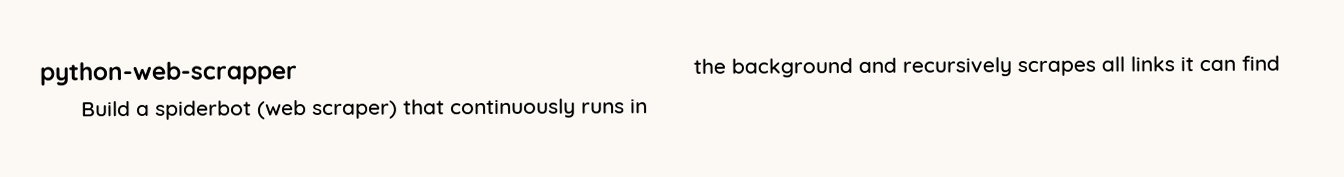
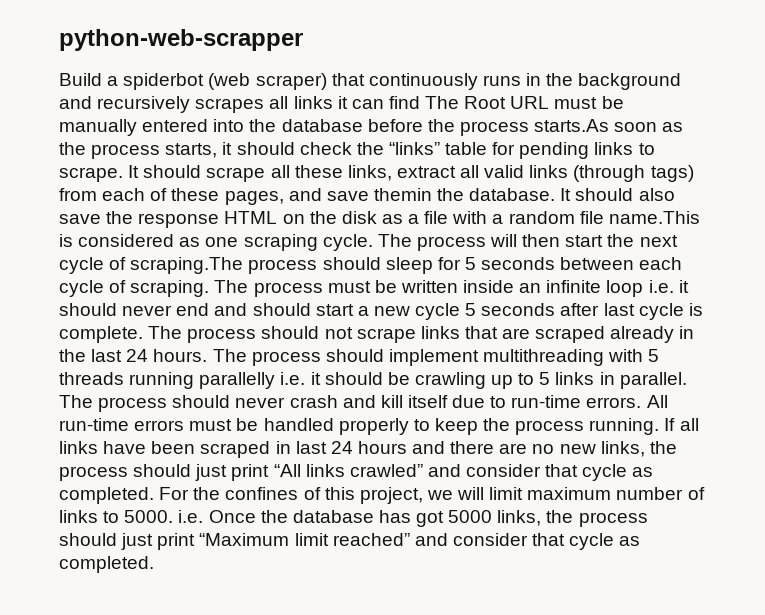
(1280, 63) none -> [425,96,624,109] [59,119,684,136] [59,142,655,159] [59,165,694,182] [59,188,675,205] [59,211,700,228] [59,234,678,251] [59,257,683,274] [59,280,689,297] [59,303,703,320] [59,326,695,343] [59,349,660,366] [59,372,687,389] [59,395,668,412] [59,418,699,435] [59,441,677,458] [59,464,654,481] [59,487,705,504] [59,510,648,527] [59,533,641,550] [59,556,154,573] The Root URL must be manually entered into the database before the process starts.As soon as the process starts, it should check the “links” table for pending links to scrape. It should scrape all these links, extract all valid links (through tags) from each of these pages, and save themin the database. It should also save the response HTML on the disk as a file with a random file name.This is considered as one scraping cycle. The process will then start the next cycle of scraping.The process should sleep for 5 seconds between each cycle of scraping. The process must be written inside an infinite loop i.e. it should never end and should start a new cycle 5 seconds after last cycle is complete. The process should not scrape links that are scraped already in the last 24 hours. The process should implement multithreading with 5 threads running parallelly i.e. it should be crawling up to 5 links in parallel. The process should never crash and kill itself due to run-time errors. All run-time errors must be handled properly to keep the process running. If all links have been scraped in last 24 hours and there are no new links, the process should just print “All links crawled” and consider that cycle as completed. For the confines of this project, we will limit maximum number of links to 5000. i.e. Once the database has got 5000 links, the process should just print “Maximum limit reached” and consider that cycle as completed.

